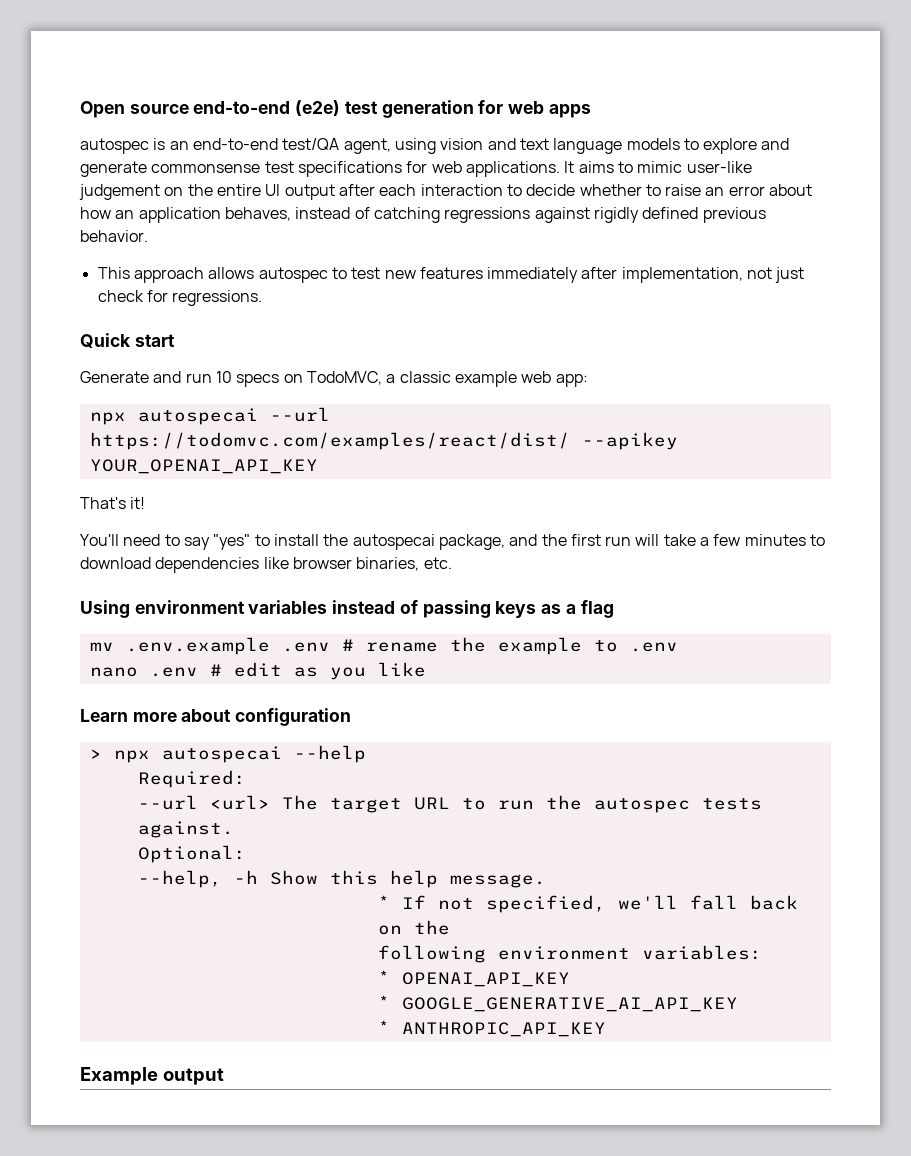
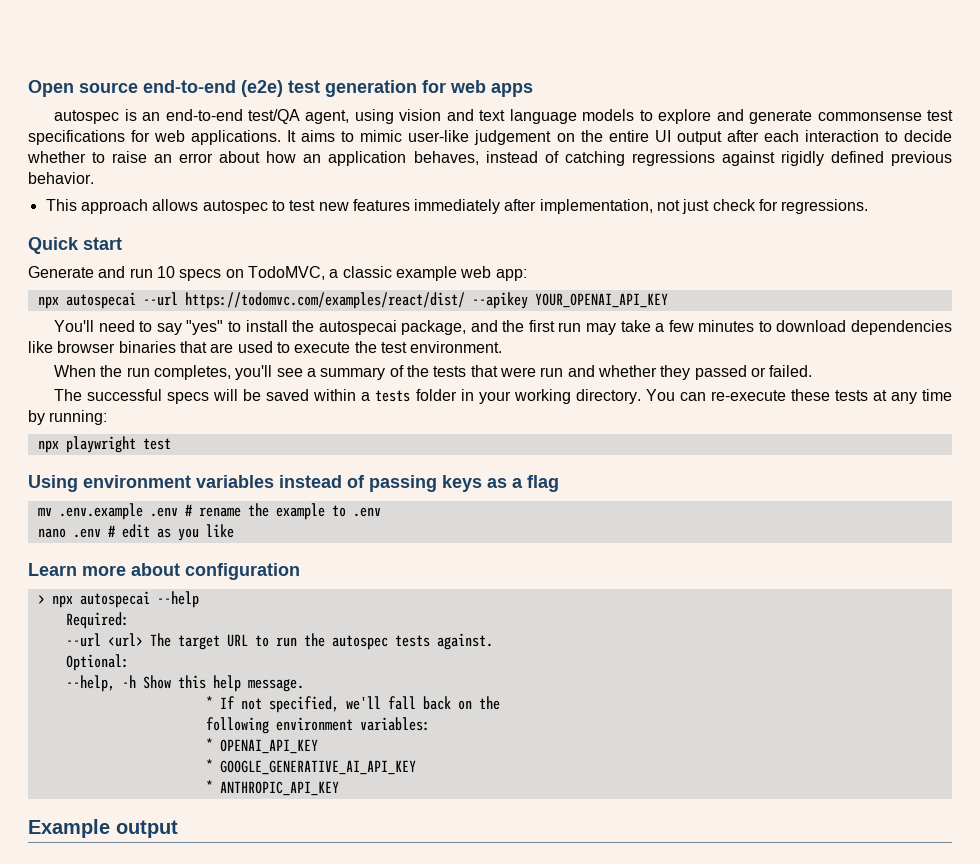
[80,497,146,509] // That's it! -> (668, 300) none
[635,534,660,546] will -> [586,323,617,335] may
[356,557,452,571] binaries, etc. -> [118,341,503,353] [54,365,813,380] [54,389,952,404] [28,410,108,425] [37,436,171,453] binaries that are used to execute the test environment. // When the run completes, you'll see a summary of the tests that were run and whether they passed or failed. // The successful specs will be saved within a tests folder in your working directory. You can re-execute these tests at any time by running: // npx playwright test

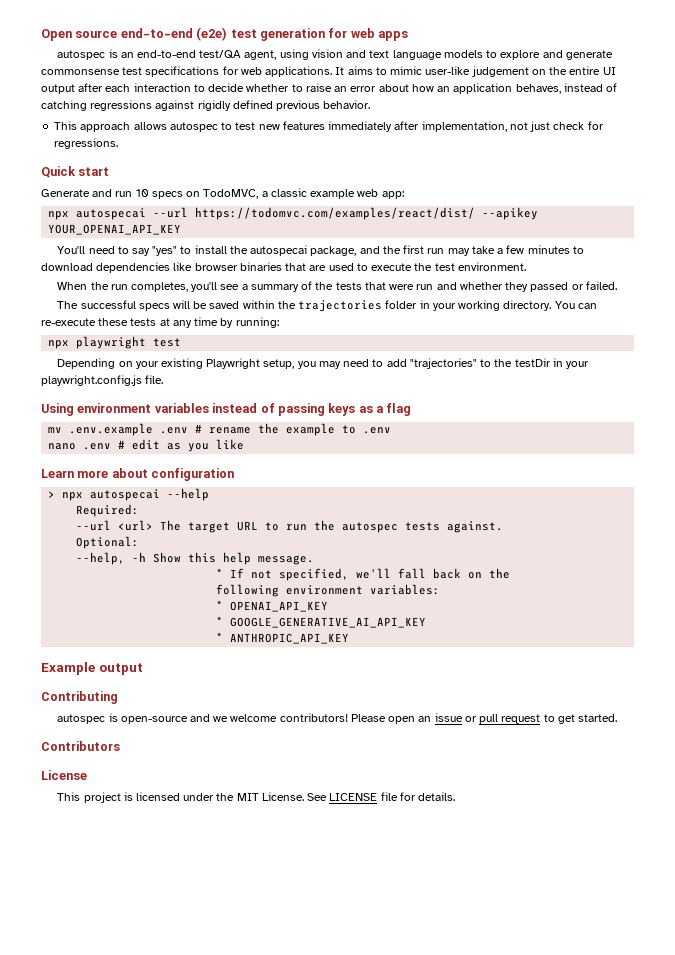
[361,390,411,402] a tests -> [277,300,383,312] the trajectories
(171, 444) none -> [57,358,590,369] [41,375,164,386] // Depending on your existing Playwright setup, you may need to add "trajectories" to the testDir in your playwright.config.js file.
(178, 829) none -> [41,691,118,704] [57,713,618,724] [41,741,120,751] [41,770,87,780] [57,792,456,803] // Contributing // autospec is open-source and we welcome contributors! Please open an issue or pull request to get started. // Contributors // License // This project is licensed under the MIT License. See LICENSE file for details.

